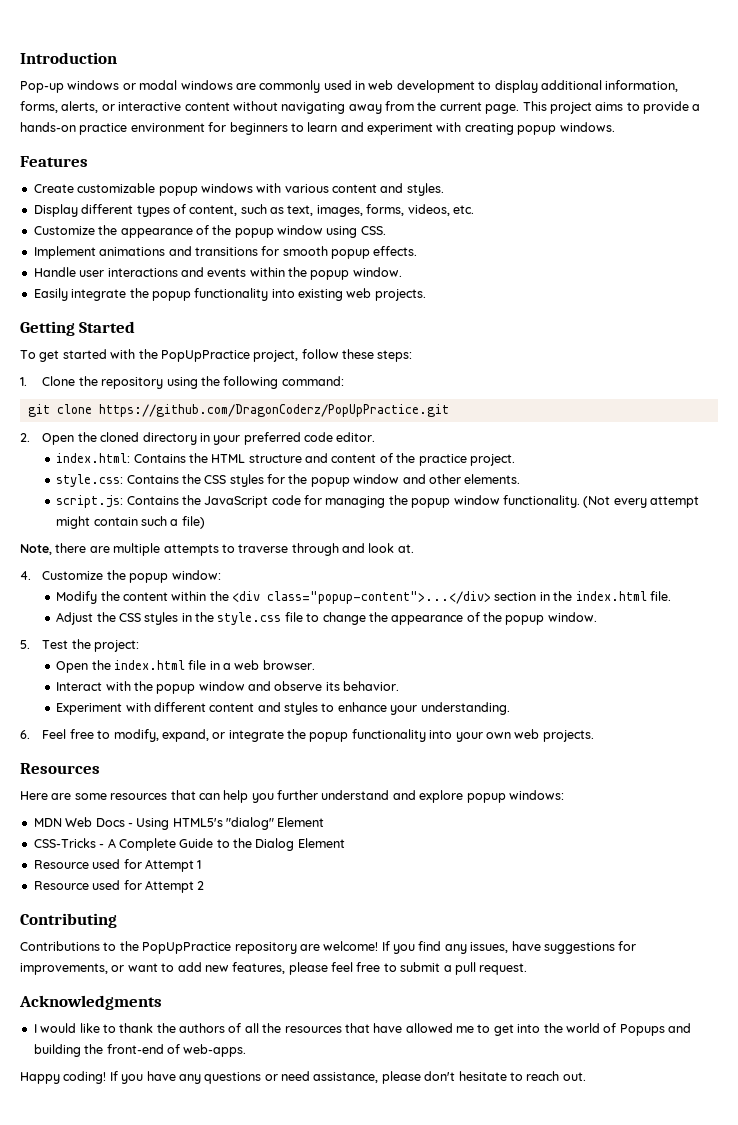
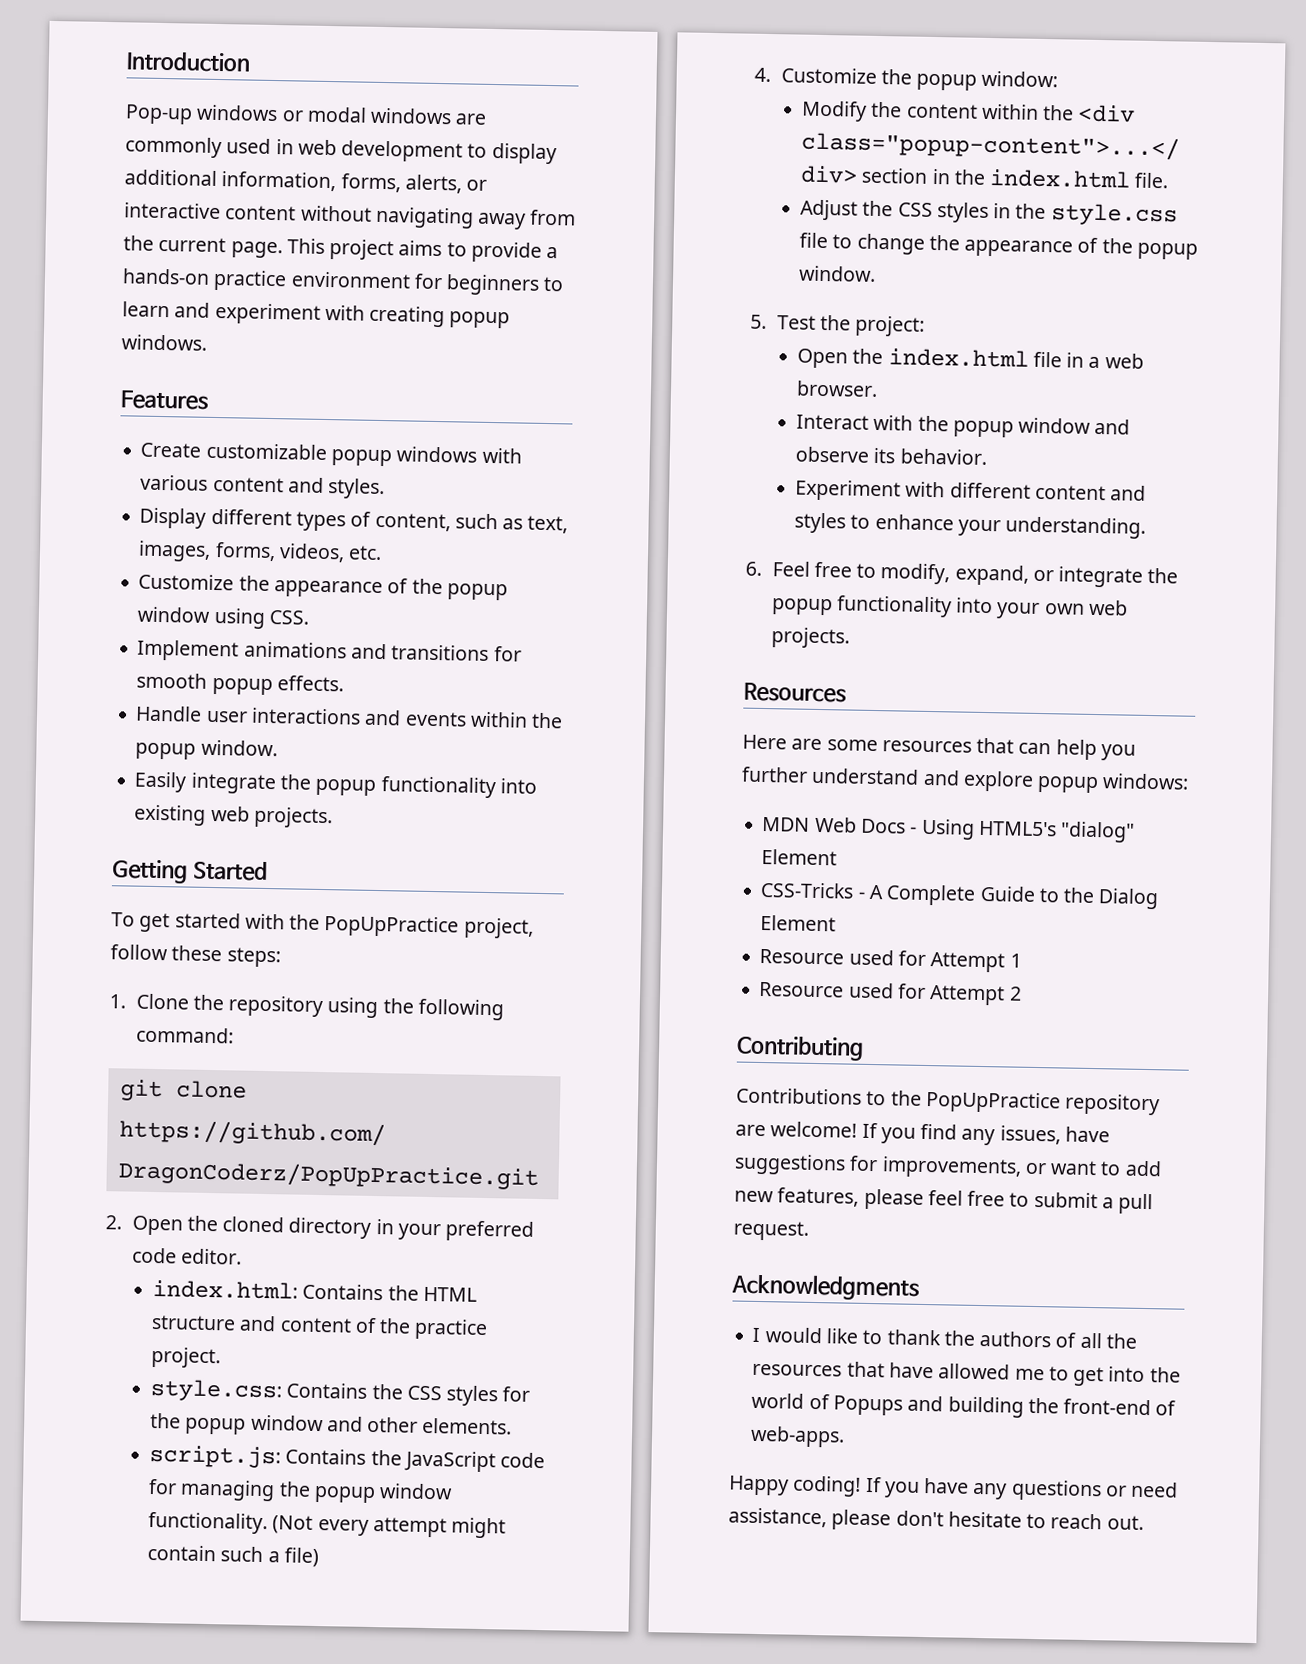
[20,543,414,556] // Note, there are multiple attempts to traverse through and look at. -> (319, 1557) none

